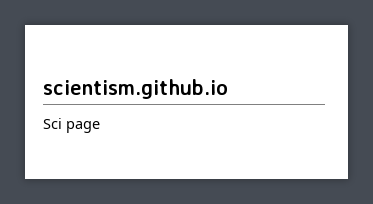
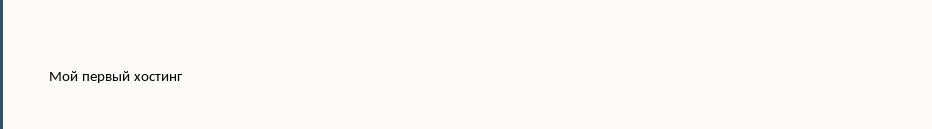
[43,79,228,99] [43,118,100,133] scientism.github.io // Sci page -> [49,71,183,83] Мой первый хостинг

